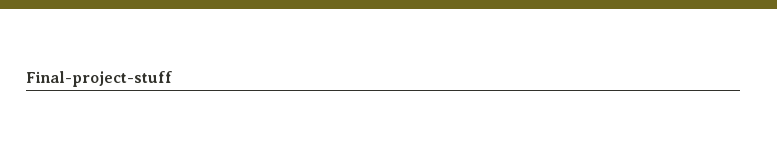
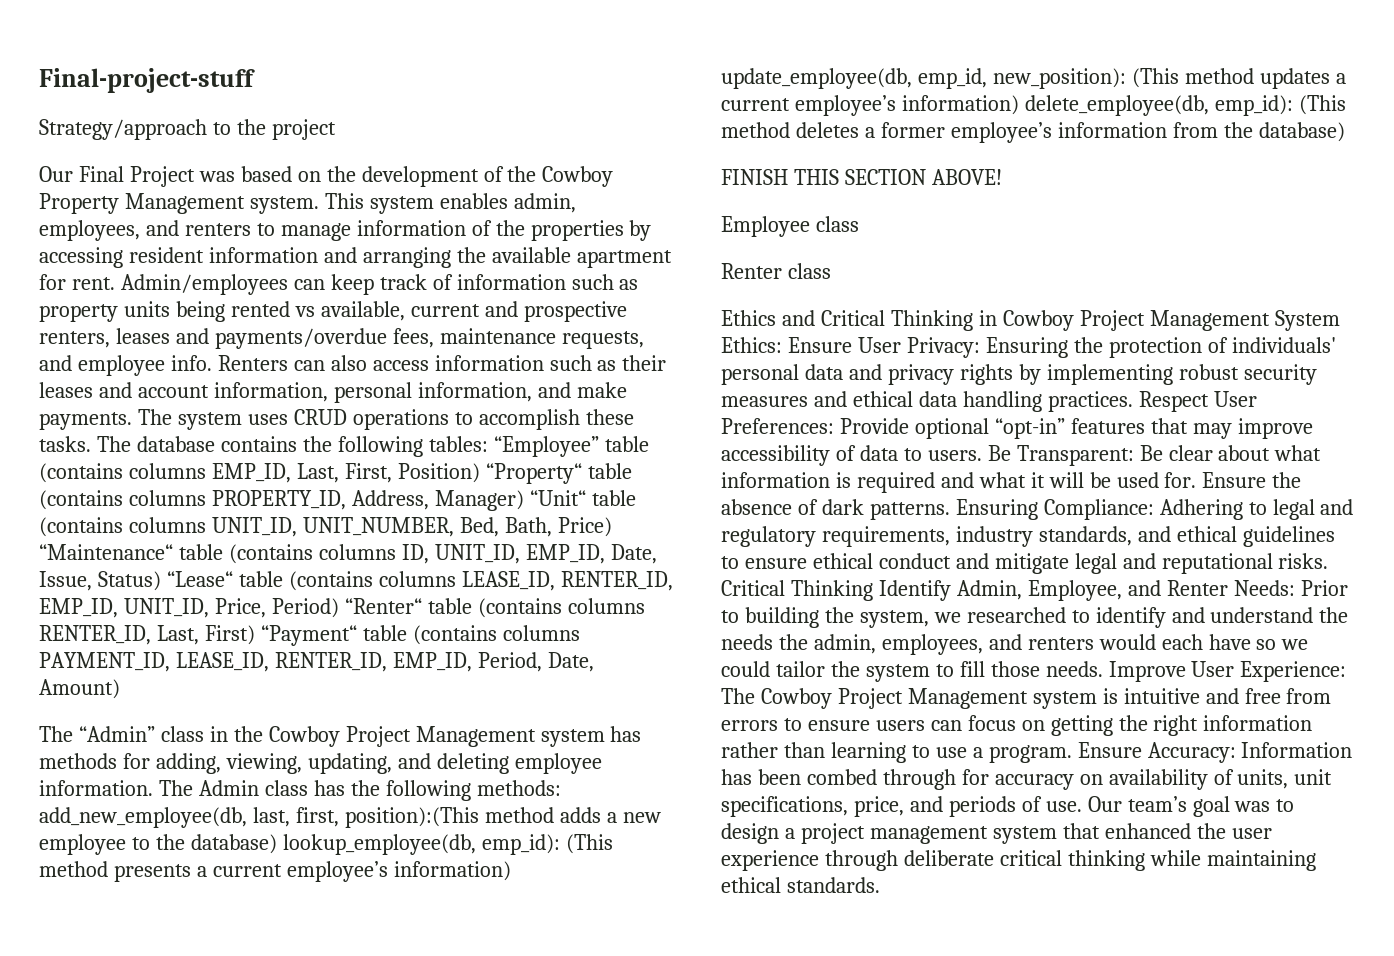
(172, 79) none -> [39,119,336,140] [39,166,614,187] [39,193,576,214] [39,220,652,241] [39,247,672,268] [39,274,639,295] [39,301,627,322] [39,328,644,349] [39,355,667,376] [39,382,627,403] [39,409,634,430] [39,436,649,457] [39,463,632,484] [39,490,636,511] [39,517,612,537] [39,544,657,564] [39,571,673,591] [39,598,645,618] [39,625,580,646] [39,652,594,672] [39,679,120,699] [39,726,642,747] [39,753,602,774] [39,780,561,801] [39,807,661,828] [39,834,613,855] [39,861,511,882] [721,68,1346,89] [721,95,1346,116] [721,122,1345,143] [721,169,1002,185] [721,216,859,237] [721,263,831,279] [721,310,1340,331] [721,337,1336,358] [721,364,1317,385] [721,391,1257,412] [721,418,1313,439] [721,445,1322,466] [721,472,1302,493] [721,499,1354,520] [721,526,1335,547] [721,553,1329,574] [721,580,1348,601] [721,607,1349,628] [721,634,1309,655] [721,661,1347,682] [721,688,1332,709] [721,715,1313,736] [721,742,1353,763] [721,769,1333,790] [721,796,1295,817] [721,823,1272,844] [721,850,1316,871] [721,877,880,893] // Strategy/approach to the project // Our Final Project was based on the development of the Cowboy Property Management system. This system enables admin, employees, and renters to manage information of the properties by accessing resident information and arranging the available apartment for rent. Admin/employees can keep track of information such as property units being rented vs available, current and prospective renters, leases and payments/overdue fees, maintenance requests, and employee info. Renters can also access information such as their leases and account information, personal information, and make payments. The system uses CRUD operations to accomplish these tasks. The database contains the following tables: “Employee” table (contains columns EMP_ID, Last, First, Position) “Property“ table (contains columns PROPERTY_ID, Address, Manager) “Unit“ table (contains columns UNIT_ID, UNIT_NUMBER, Bed, Bath, Price) “Maintenance“ table (contains columns ID, UNIT_ID, EMP_ID, Date, Issue, Status) “Lease“ table (contains columns LEASE_ID, RENTER_ID, EMP_ID, UNIT_ID, Price, Period) “Renter“ table (contains columns RENTER_ID, Last, First) “Payment“ table (contains columns PAYMENT_ID, LEASE_ID, RENTER_ID, EMP_ID, Period, Date, Amount) // The “Admin” class in the Cowboy Project Management system has methods for adding, viewing, updating, and deleting employee information. The Admin class has the following methods: add_new_employee(db, last, first, position):(This method adds a new employee to the database) lookup_employee(db, emp_id): (This method presents a current employee’s information) update_employee(db, emp_id, new_position): (This method updates a current employee’s information) delete_employee(db, emp_id): (This method deletes a former employee’s information from the database) // FINISH THIS SECTION ABOVE! // Employee class // Renter class // Ethics and Critical Thinking in Cowboy Project Management System Ethics: Ensure User Privacy: Ensuring the protection of individuals' personal data and privacy rights by implementing robust security measures and ethical data handling practices. Respect User Preferences: Provide optional “opt-in” features that may improve accessibility of data to users. Be Transparent: Be clear about what information is required and what it will be used for. Ensure the absence of dark patterns. Ensuring Compliance: Adhering to legal and regulatory requirements, industry standards, and ethical guidelines to ensure ethical conduct and mitigate legal and reputational risks. Critical Thinking Identify Admin, Employee, and Renter Needs: Prior to building the system, we researched to identify and understand the needs the admin, employees, and renters would each have so we could tailor the system to fill those needs. Improve User Experience: The Cowboy Project Management system is intuitive and free from errors to ensure users can focus on getting the right information rather than learning to use a program. Ensure Accuracy: Information has been combed through for accuracy on availability of units, unit specifications, price, and periods of use. Our team’s goal was to design a project management system that enhanced the user experience through deliberate critical thinking while maintaining ethical standards.

